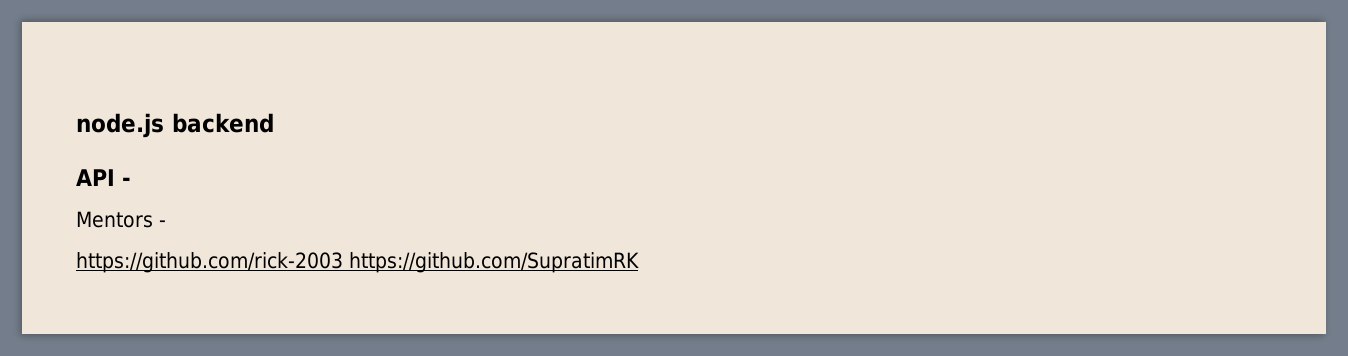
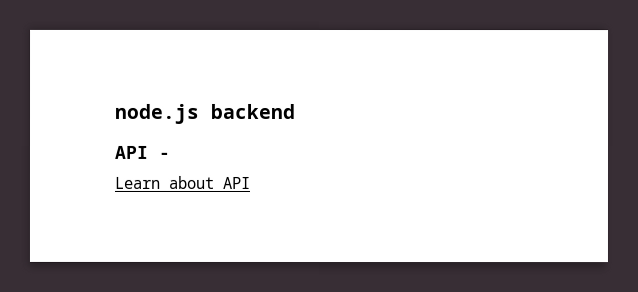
[76,211,166,228] [76,252,639,273] Mentors - // https://github.com/rick-2003 https://github.com/SupratimRK -> [114,175,250,189] Learn about API

